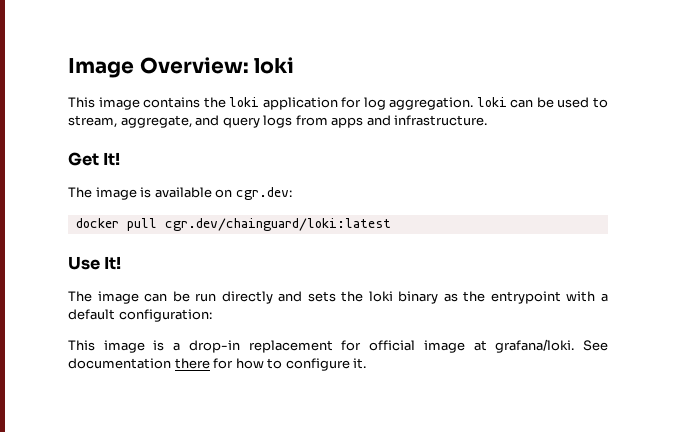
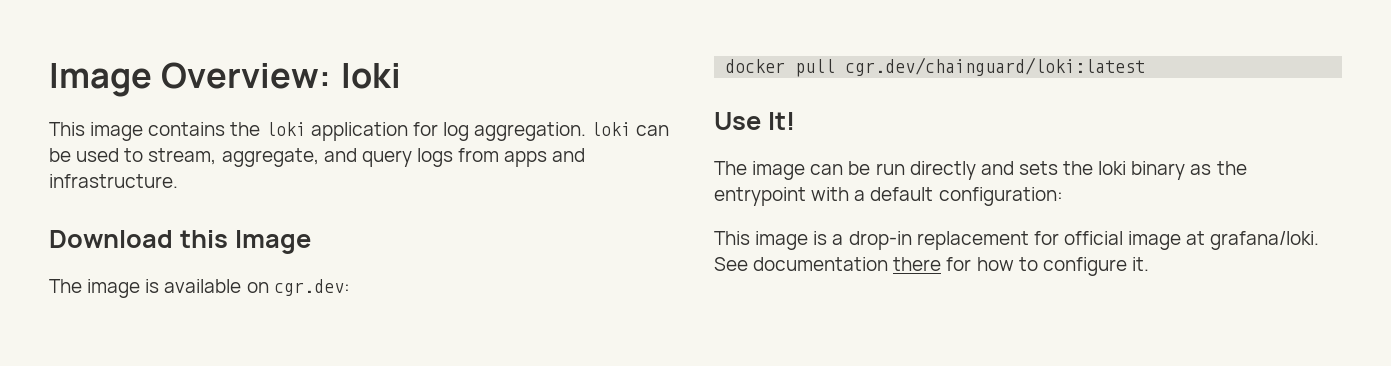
[68,152,121,166] Get It! -> [49,230,311,254] Download this Image

